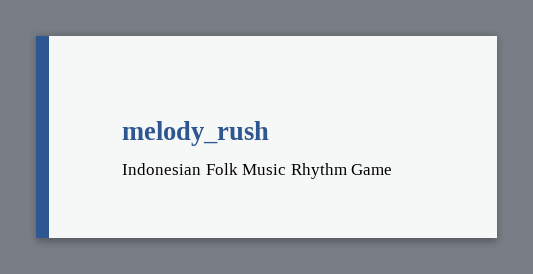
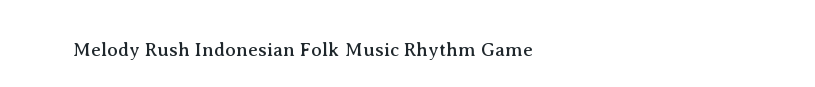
[122,121,269,146] melody_rush // -> [73,42,191,60] Melody Rush

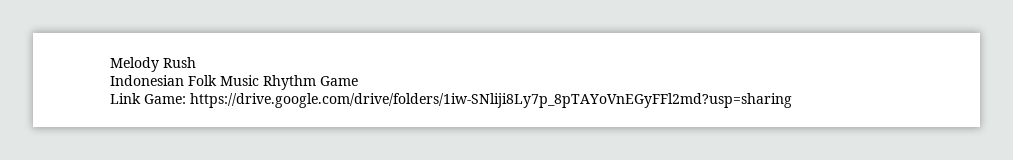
(191, 49) none -> (196, 62) //
(533, 49) none -> [110,93,792,108] // Link Game: https://drive.google.com/drive/folders/1iw-SNliji8Ly7p_8pTAYoVnEGyFFl2md?usp=sharing

